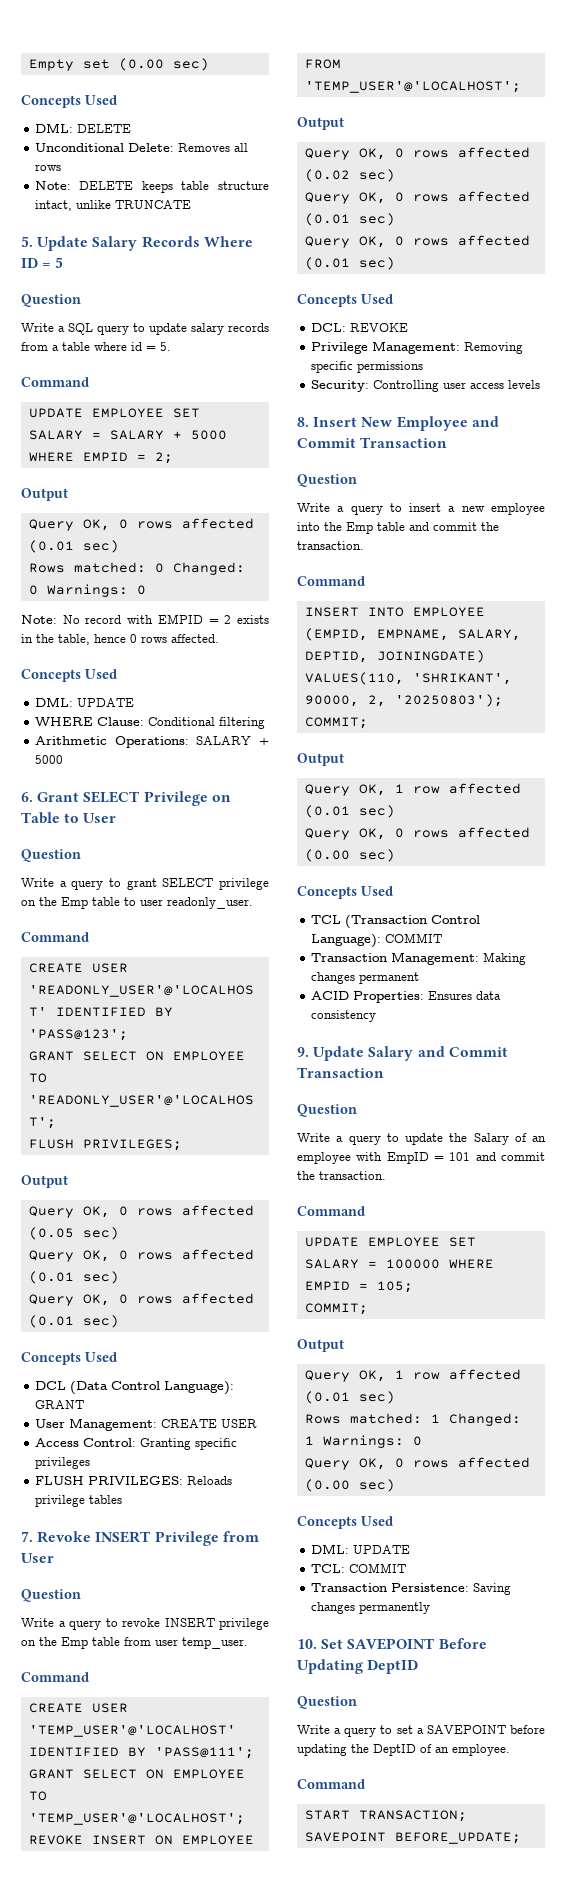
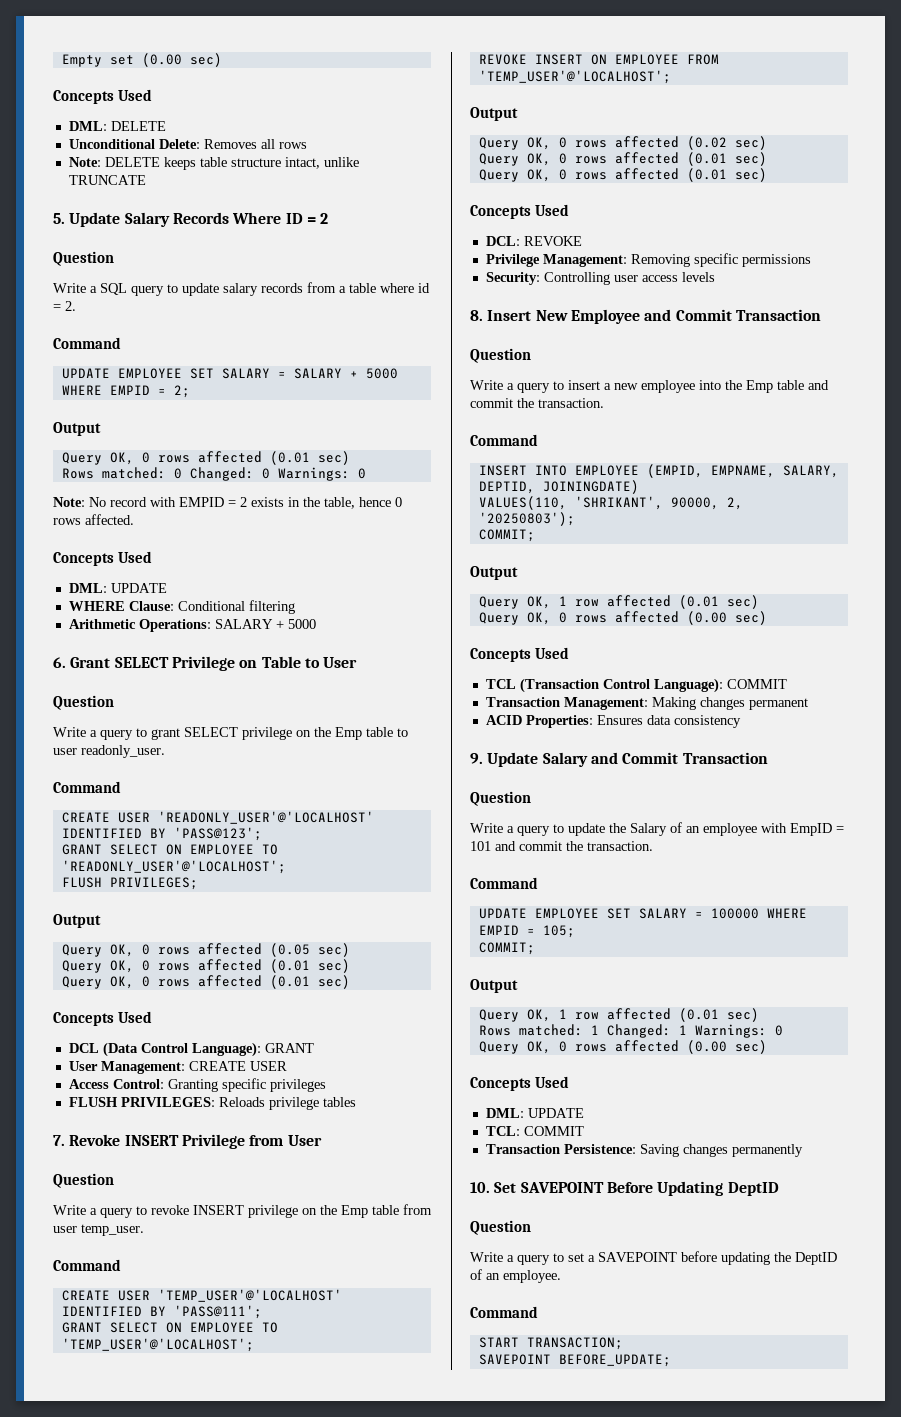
[55,257,64,268] 5 -> [320,213,329,224] 2
[160,342,171,351] 5. -> [65,301,76,311] 2.

